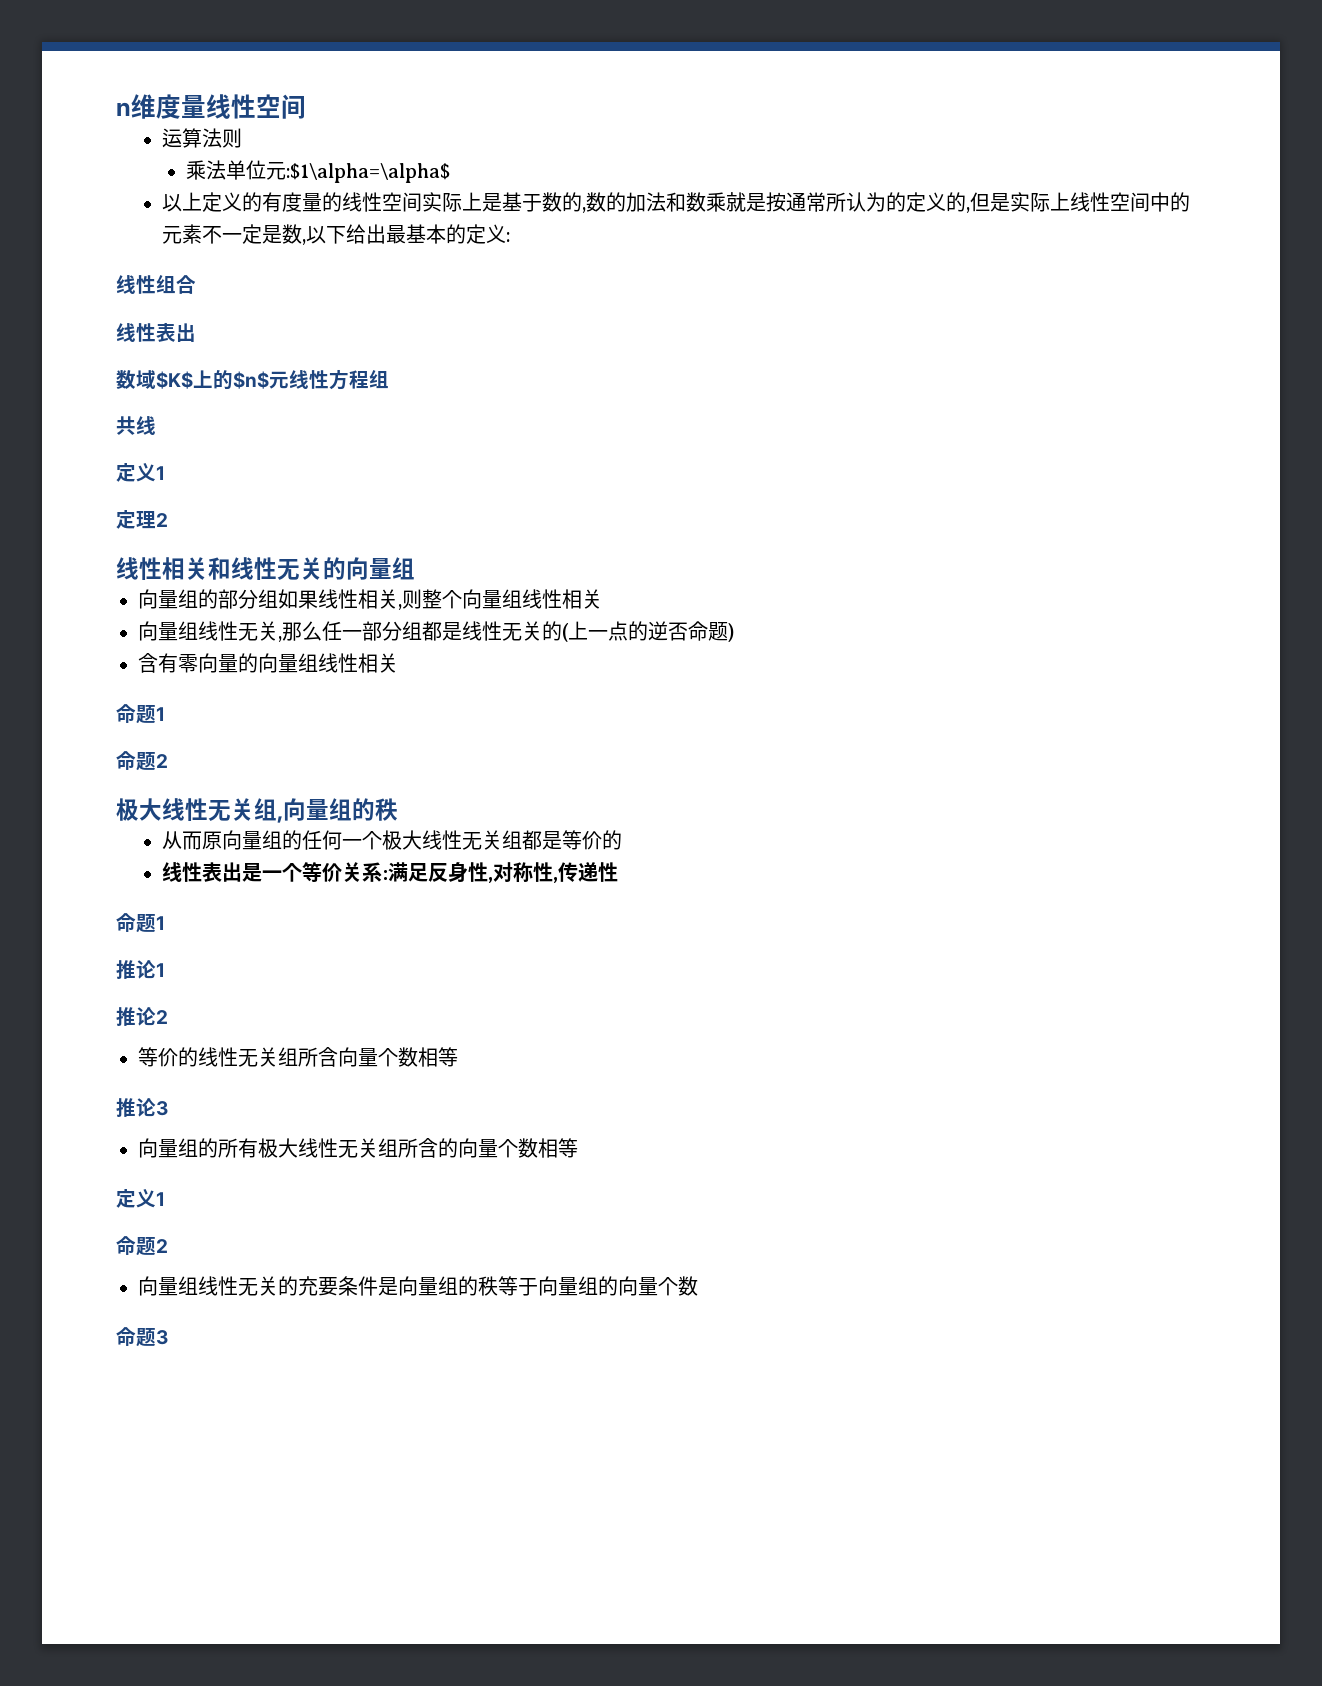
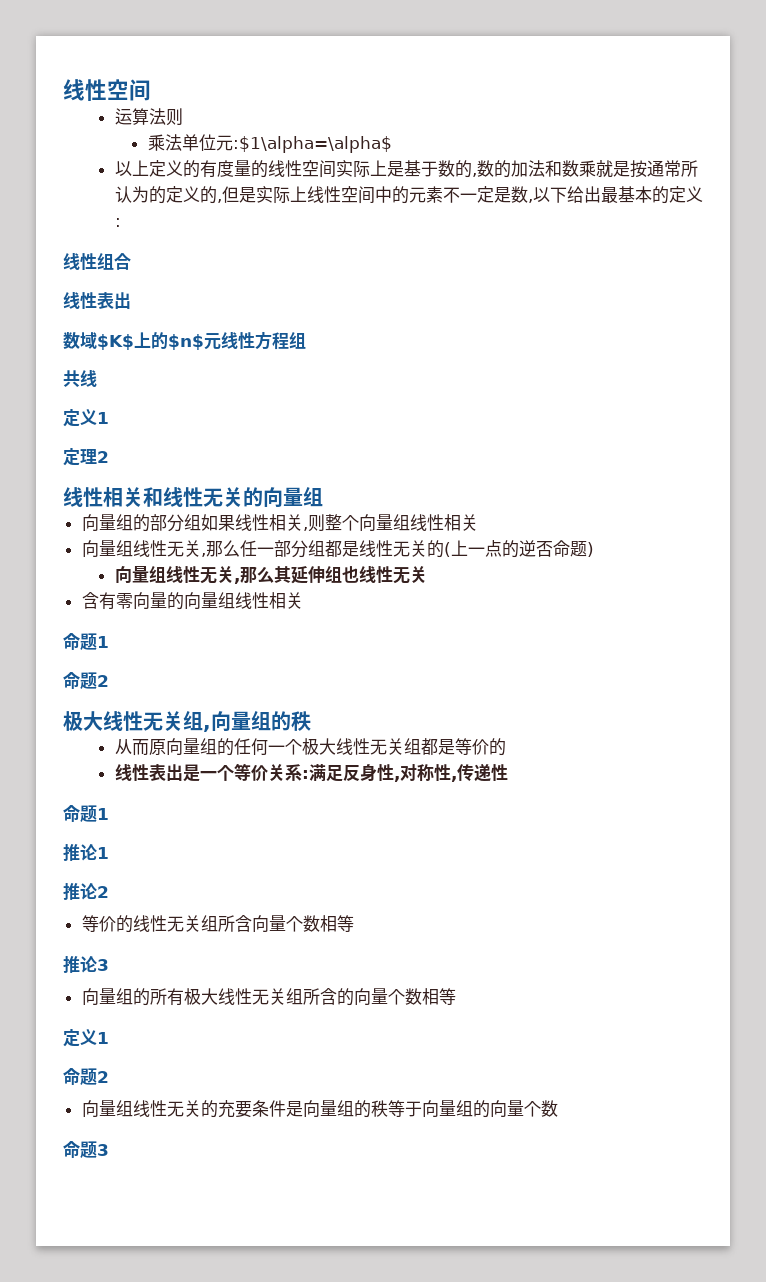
[116,94,206,119] n维度量 -> (63, 90) none
(734, 632) none -> [114,566,427,584] // 向量组线性无关,那么其延伸组也线性无关

